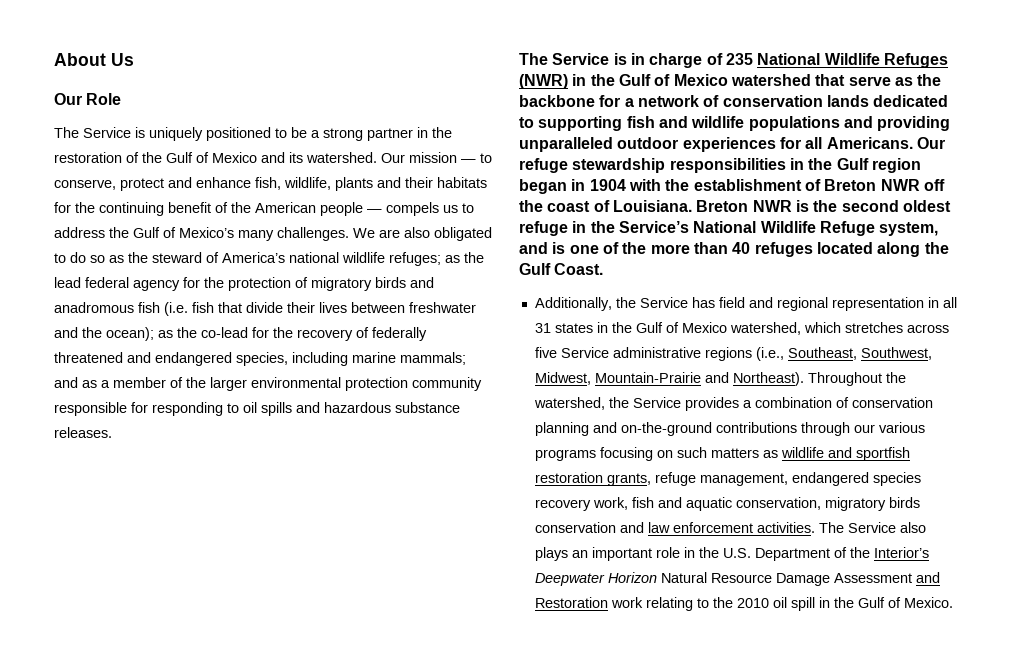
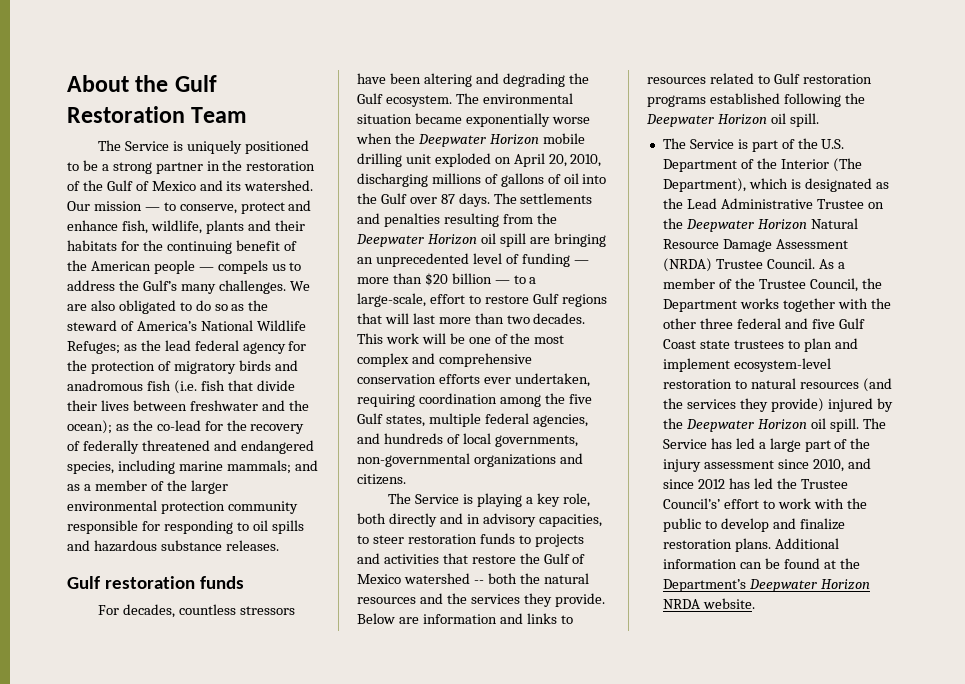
[111,53,134,66] [54,93,122,105] Us // Our Role -> [135,75,217,92] [67,106,248,123] the Gulf Restoration Team
[133,227,234,238] Gulf of Mexico’s -> [142,280,177,291] Gulf’s
[289,252,441,266] national wildlife refuges; -> [200,320,306,331] [67,341,120,354] National Wildlife Refuges;
[519,53,948,68] [519,74,587,89] The Service is in charge of 235 National Wildlife Refuges (NWR) in -> [67,576,245,589] [98,604,295,618] [357,73,589,87] [357,93,573,107] [357,113,590,127] [356,133,585,147] [357,153,602,167] [357,173,607,187] [357,193,593,207] [357,213,557,227] [356,233,606,247] [357,253,589,267] [357,273,537,286] [357,293,607,307] [357,313,586,324] [357,333,565,344] [357,353,532,367] [357,373,590,387] [357,393,592,407] [357,413,588,427] [357,433,578,447] [357,453,583,467] [357,474,406,485] [388,493,590,507] [357,513,602,527] [357,533,584,547] [357,553,516,564] Gulf restoration funds // For decades, countless stressors have been altering and degrading the Gulf ecosystem. The environmental situation became exponentially worse when the Deepwater Horizon mobile drilling unit exploded on April 20, 2010, discharging millions of gallons of oil into the Gulf over 87 days. The settlements and penalties resulting from the Deepwater Horizon oil spill are bringing an unprecedented level of funding — more than $20 billion — to a large-scale, effort to restore Gulf regions that will last more than two decades. This work will be one of the most complex and comprehensive conservation efforts ever undertaken, requiring coordination among the five Gulf states, multiple federal agencies, and hundreds of local governments, non-governmental organizations and citizens. // The Service is playing a key role, both directly and in advisory capacities, to steer restoration funds to projects and activities that restore
[815,74,942,86] [519,95,949,107] [519,116,951,131] [519,137,945,152] [519,158,921,173] [519,179,945,194] [519,200,951,212] [519,221,939,236] [519,242,949,257] [519,263,604,275] [534,297,957,311] [534,322,949,335] [534,347,932,361] [534,372,906,386] [533,397,933,411] [534,422,925,436] [534,447,910,461] [534,472,921,486] [534,497,920,511] [534,522,926,533] [534,547,695,561] that serve as the backbone for a network of conservation lands dedicated to supporting fish and wildlife populations and providing unparalleled outdoor experiences for all Americans. Our refuge stewardship responsibilities in the Gulf region began in 1904 with the establishment of Breton NWR off the coast of Louisiana. Breton NWR is the second oldest refuge in the Service’s National Wildlife Refuge system, and is one of the more than 40 refuges located along the Gulf Coast. // Additionally, the Service has field and regional representation in all 31 states in the Gulf of Mexico watershed, which stretches across five Service administrative regions (i.e., Southeast, Southwest, Midwest, Mountain-Prairie and Northeast). Throughout the watershed, the Service provides a combination of conservation planning and on-the-ground contributions through our various programs focusing on such matters as wildlife and sportfish restoration grants, refuge management, endangered species recovery work, fish and aquatic conservation, migratory birds conservation and law enforcement activities. The Service also plays an important role in -> [473,573,589,584] [357,593,605,607] [357,613,573,624] [647,73,872,84] [647,93,865,107] [646,113,819,127] [662,138,795,152] -- both the natural resources and the services they provide. Below are information and links to resources related to Gulf restoration programs established following the Deepwater Horizon oil spill. // The Service is part of
[873,547,929,558] Interior’s -> [780,158,862,172] [662,178,889,192] [662,198,884,209] [662,218,683,229] Interior (The Department), which is designated as the Lead Administrative Trustee on the
[915,572,940,583] [534,597,953,611] and Restoration work relating to the 2010 oil spill in the Gulf of Mexico. -> [662,258,845,272] [662,278,882,292] [662,298,891,312] [662,318,865,329] [662,338,858,352] [662,358,831,372] [662,378,892,392] [662,398,893,412] [662,418,886,432] [662,438,871,452] [662,458,871,472] [662,478,848,489] [662,498,867,509] [662,518,845,532] [662,538,839,552] [662,558,860,569] [662,579,870,592] [662,598,755,609] (NRDA) Trustee Council. As a member of the Trustee Council, the Department works together with the other three federal and five Gulf Coast state trustees to plan and implement ecosystem-level restoration to natural resources (and the services they provide) injured by the Deepwater Horizon oil spill. The Service has led a large part of the injury assessment since 2010, and since 2012 has led the Trustee Council’s’ effort to work with the public to develop and finalize restoration plans. Additional information can be found at the Department’s Deepwater Horizon NRDA website.

